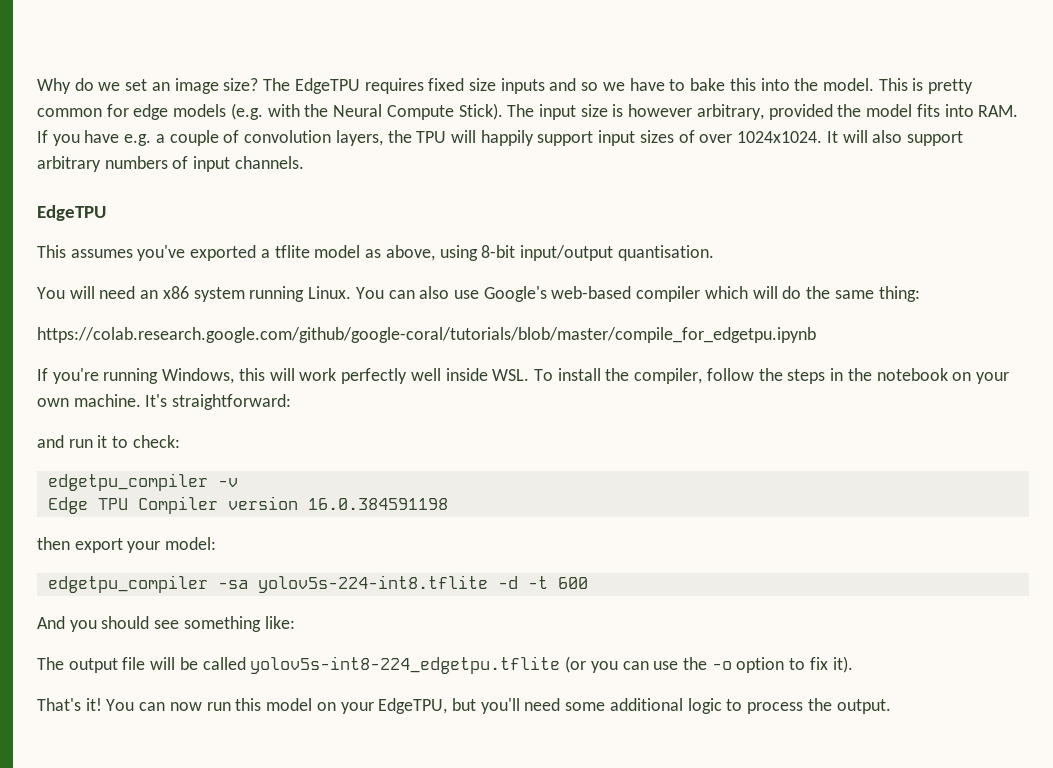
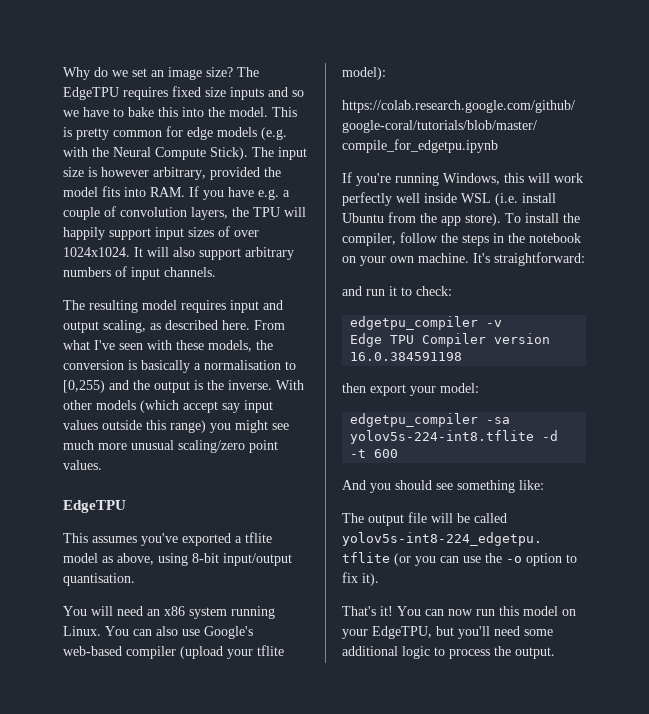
(304, 162) none -> [63,300,283,313] [63,320,285,333] [63,340,273,352] [63,360,296,373] [63,380,304,393] [63,400,273,413] [63,420,289,433] [63,440,278,453] [63,460,102,470] // The resulting model requires input and output scaling, as described here. From what I've seen with these models, the conversion is basically a normalisation to [0,255) and the output is the inverse. With other models (which accept say input values outside this range) you might see much more unusual scaling/zero point values.
[704,286,920,302] which will do the same thing: -> [180,645,284,659] [342,67,386,80] (upload your tflite model):
[492,369,530,381] WSL. -> [461,193,556,206] [342,212,501,226] WSL (i.e. install Ubuntu from the app store).

